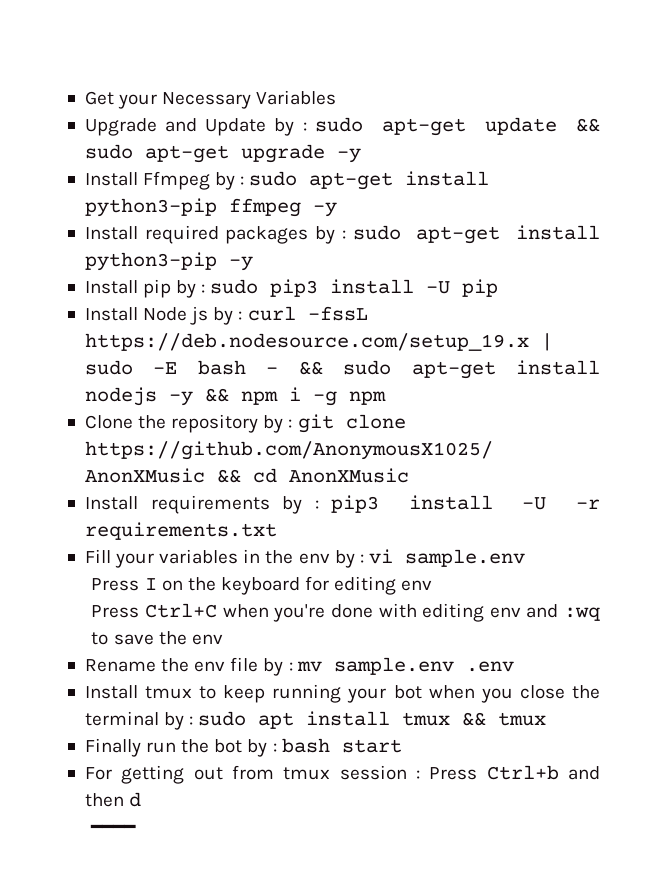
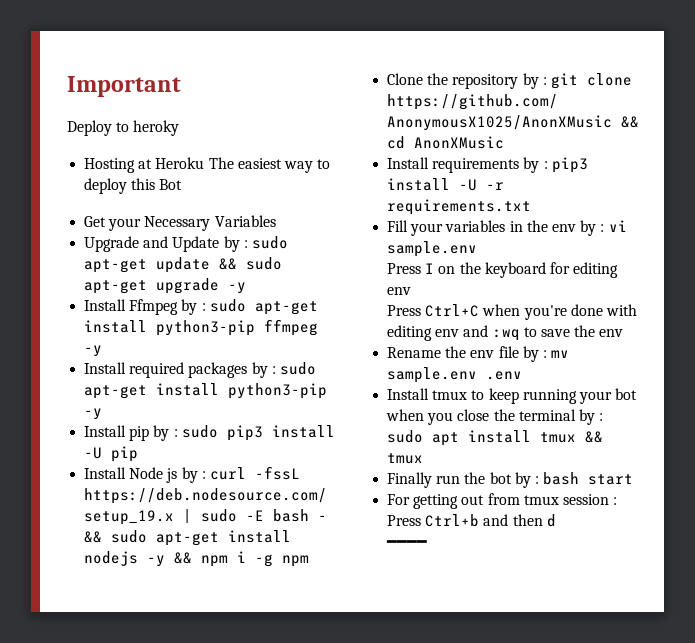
(84, 98) none -> [67,76,181,97] [67,120,180,136] [84,157,331,173] [84,178,183,194] Important // Deploy to heroky // Hosting at Heroku The easiest way to deploy this Bot //

